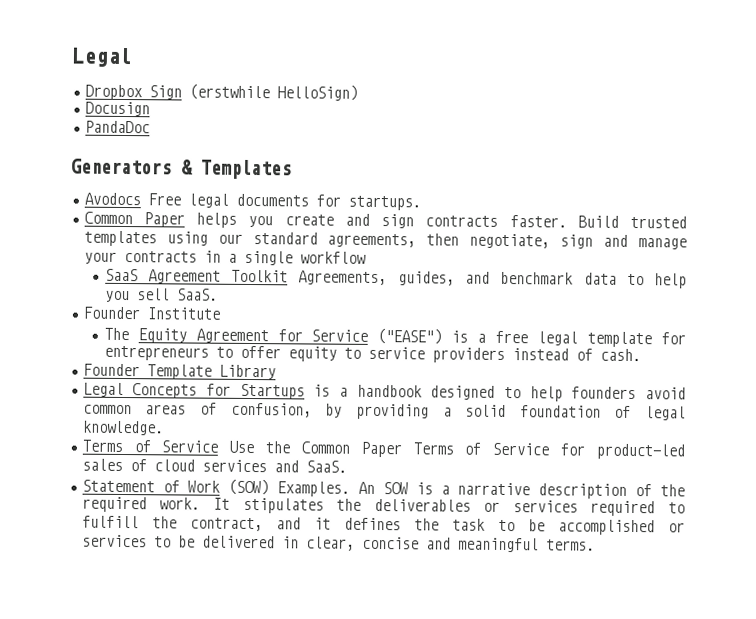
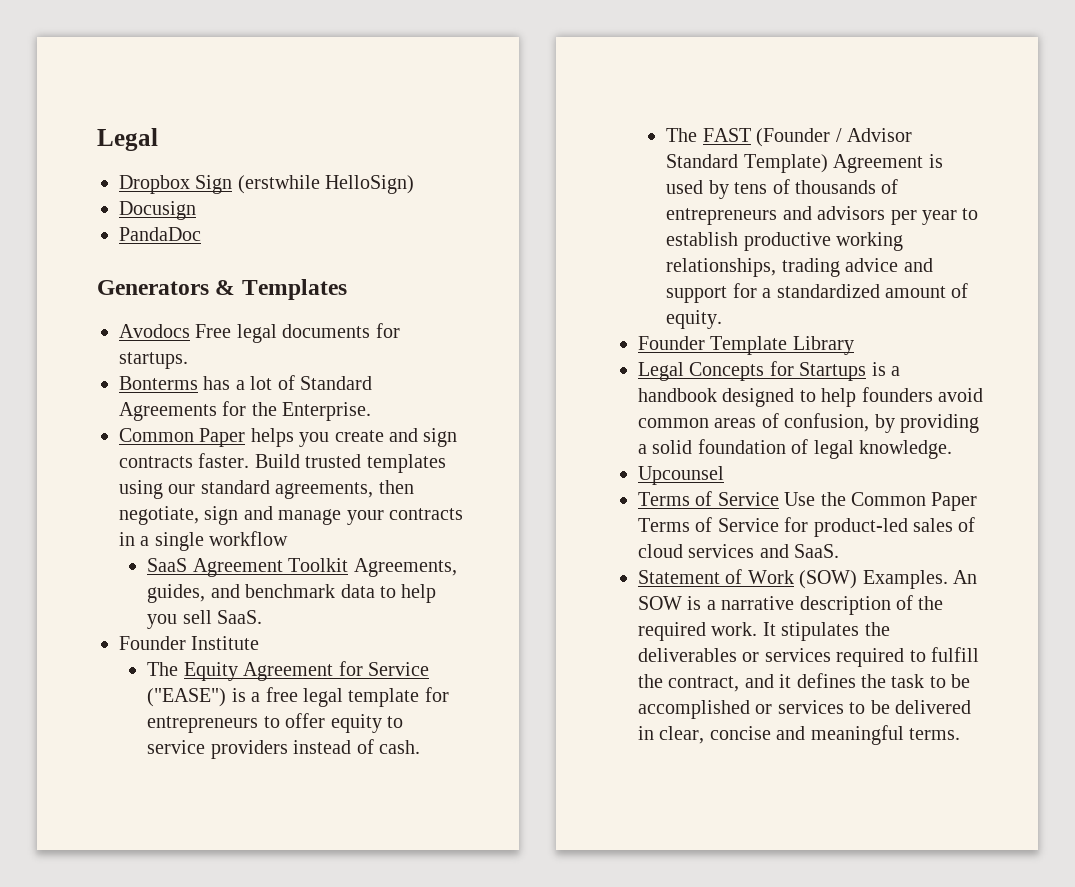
(421, 203) none -> [119,375,372,390] [119,401,372,421] // Bonterms has a lot of Standard Agreements for the Enterprise.
(641, 355) none -> [666,128,912,147] [666,154,943,173] [666,179,899,199] [666,206,979,225] [666,232,904,251] [666,258,933,277] [666,283,969,303] [666,310,723,329] // The FAST (Founder / Advisor Standard Template) Agreement is used by tens of thousands of entrepreneurs and advisors per year to establish productive working relationships, trading advice and support for a standardized amount of equity.
(164, 428) none -> [638,466,724,485] // Upcounsel

